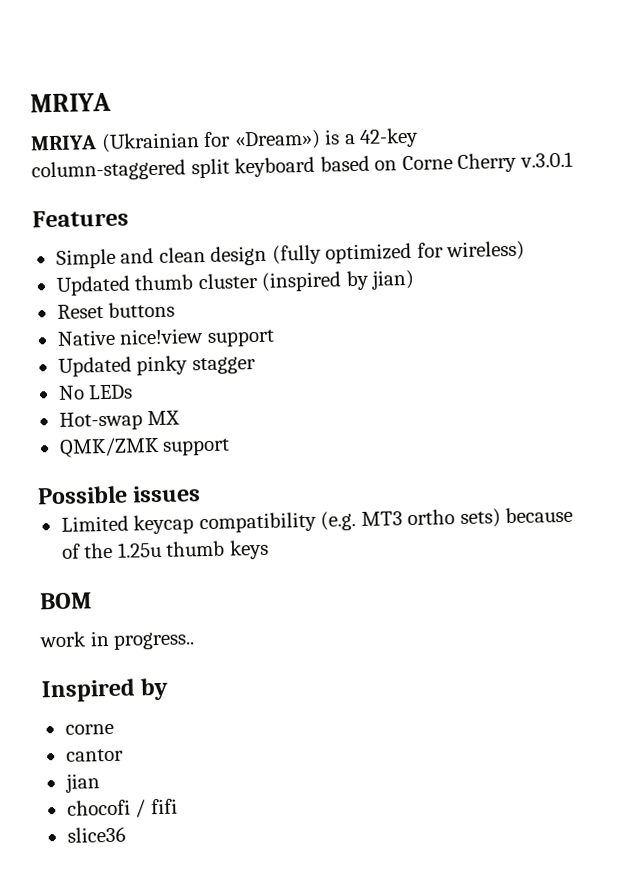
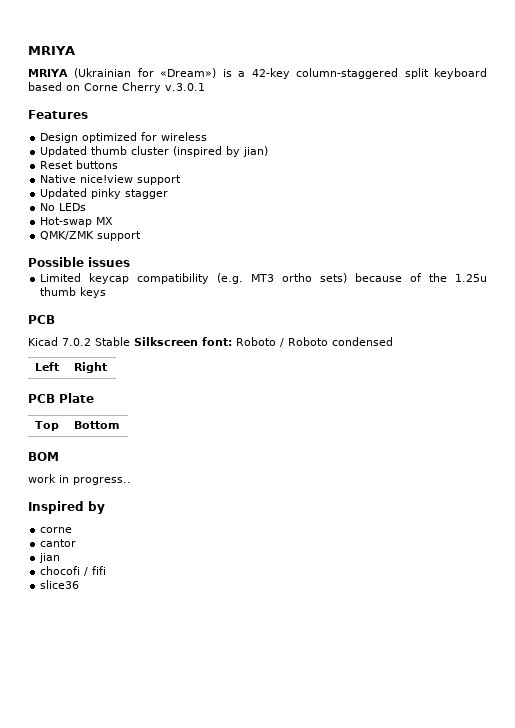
[55,244,322,269] Simple and clean design (fully -> [40,133,79,143] Design
[446,240,526,262] wireless) -> [161,132,208,141] wireless
(269, 549) none -> [28,315,55,324] [28,337,393,347] [35,362,60,371] [74,362,108,373] [28,393,94,403] [35,421,60,431] [74,421,120,429] // PCB // Kicad 7.0.2 Stable Silkscreen font: Roboto / Roboto condensed // Left | Right // PCB Plate // Top | Bottom

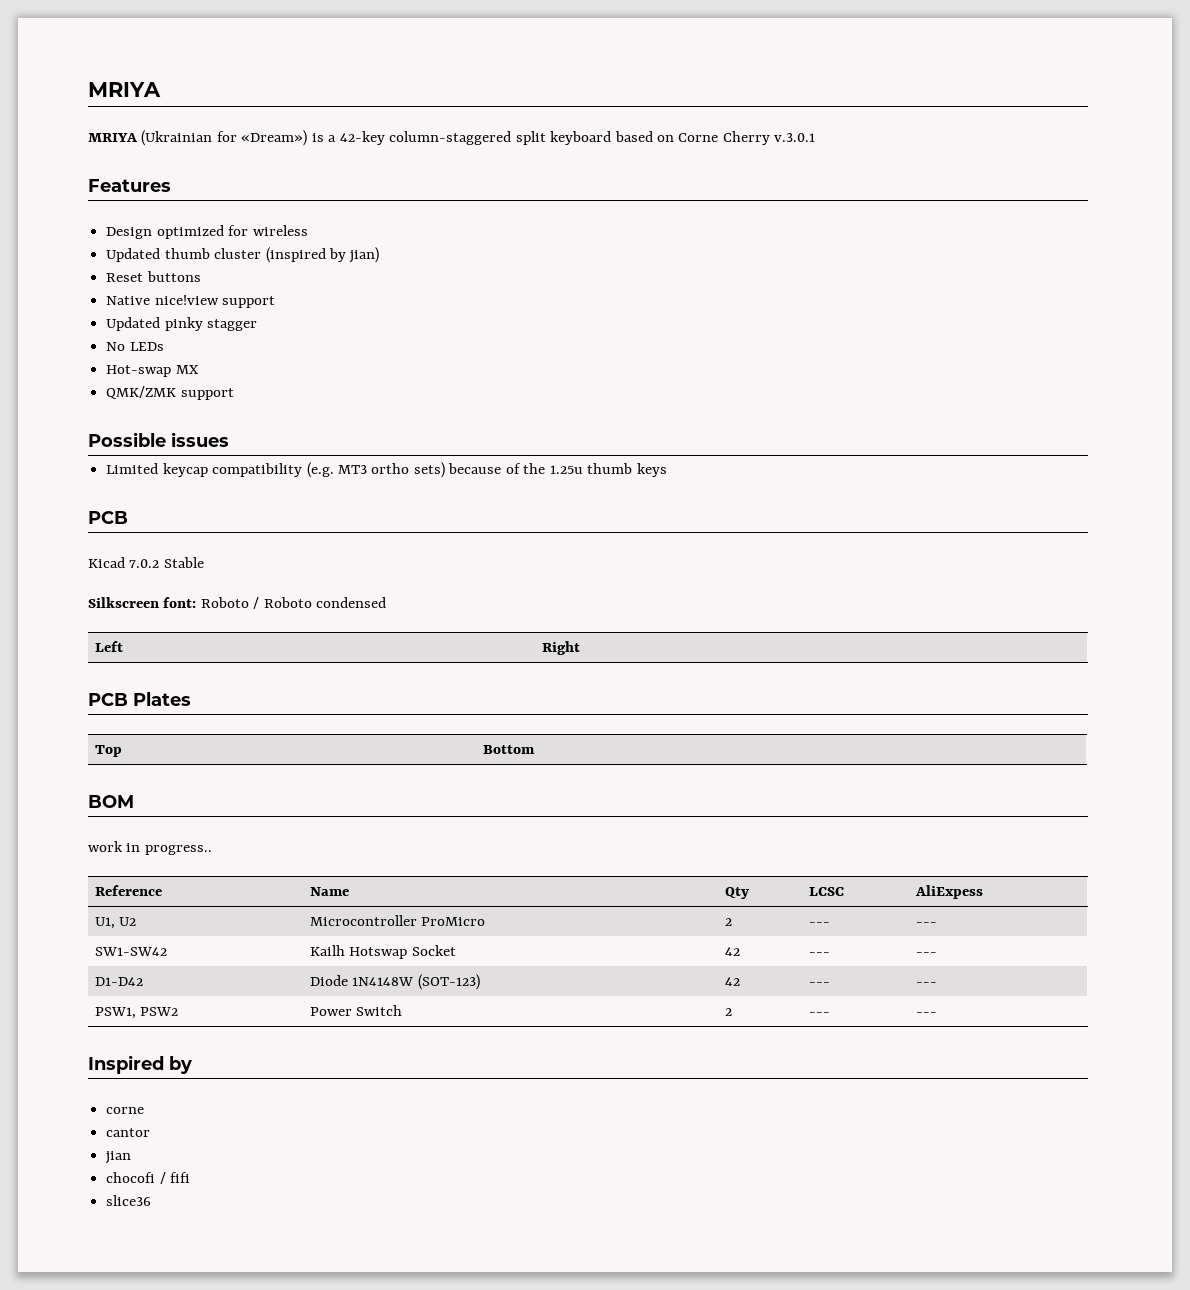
(130, 341) none -> (204, 562) //
[59,393,94,403] Plate -> [133,692,191,706] Plates
(131, 481) none -> [94,885,162,896] [309,887,349,896] [724,887,749,899] [808,887,844,896] [914,885,983,899] [94,917,137,929] [309,915,486,926] [724,918,732,926] [808,922,830,926] [915,922,937,926] [94,947,167,956] [309,945,456,959] [724,947,740,956] [808,952,830,956] [915,952,937,956] [94,977,143,986] [309,974,480,990] [724,977,740,986] [808,982,830,986] [915,982,937,986] [94,1007,179,1019] [309,1005,403,1016] [724,1008,732,1016] [808,1012,830,1016] [915,1012,937,1016] // Reference | Name | Qty | LCSC | AliExpess // U1, U2 | Microcontroller ProMicro | 2 | --- | --- // SW1-SW42 | Kailh Hotswap Socket | 42 | --- | --- // D1-D42 | Diode 1N4148W (SOT-123) | 42 | --- | --- // PSW1, PSW2 | Power Switch | 2 | --- | ---

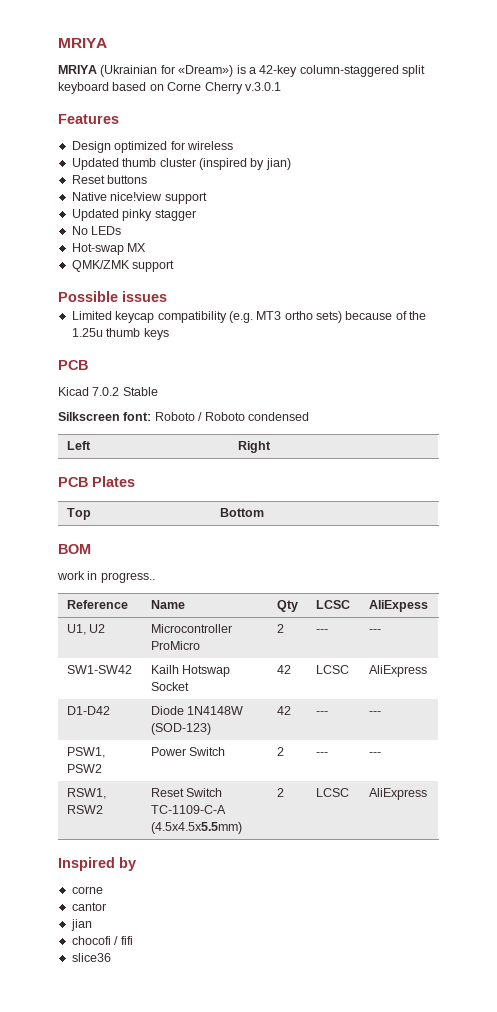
[808,952,830,956] [915,952,937,956] --- | --- -> [315,665,349,674] [368,665,427,677] LCSC | AliExpress
[417,974,480,990] (SOT-123) -> [150,723,211,735] (SOD-123)
(937, 1014) none -> [66,788,106,799] [66,805,103,814] [150,788,223,797] [150,805,226,814] [150,822,242,834] [276,788,284,797] [315,788,349,797] [368,788,427,800] // RSW1, RSW2 | Reset Switch TC-1109-C-A (4.5x4.5x5.5mm) | 2 | LCSC | AliExpress

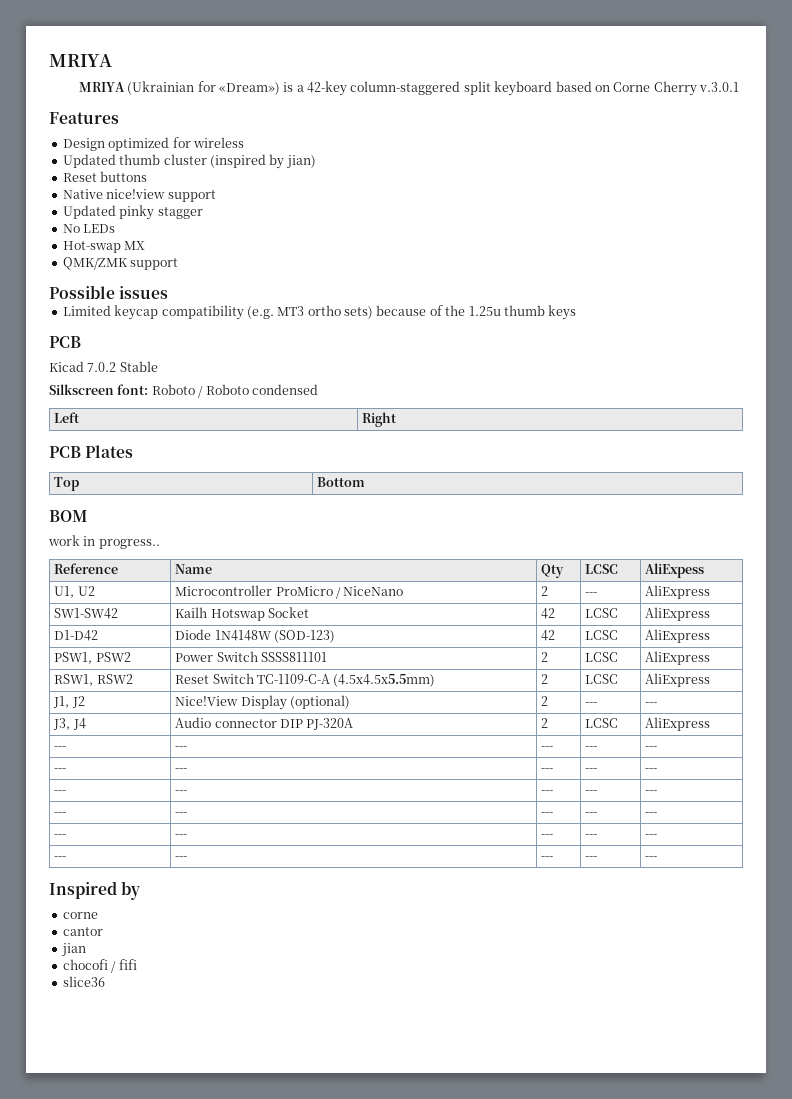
[276,624,284,633] [315,629,328,633] [368,629,381,633] | 2 | --- | --- -> [336,586,404,599] [541,586,549,596] [585,592,598,596] [645,585,711,599] / NiceNano | 2 | --- | AliExpress
[315,711,328,715] [368,711,381,715] --- | --- -> [585,630,619,640] [645,629,711,643] LCSC | AliExpress
[276,747,284,756] [315,752,328,756] [368,752,381,756] | 2 | --- | --- -> [261,652,328,662] [541,652,549,662] [585,652,619,662] [645,651,711,665] SSSS811101 | 2 | LCSC | AliExpress
(427, 794) none -> [53,696,85,708] [175,695,351,710] [541,696,549,706] [585,702,598,706] [645,702,658,706] [53,718,86,730] [175,717,354,730] [541,718,549,728] [585,718,619,728] [645,717,711,731] [54,746,67,750] [175,746,188,750] [541,746,554,750] [585,746,598,750] [645,746,658,750] [54,768,67,772] [175,768,188,772] [541,768,554,772] [585,768,598,772] [645,768,658,772] [54,790,67,794] [175,790,188,794] [541,790,554,794] [585,790,598,794] [645,790,658,794] [54,812,67,816] [175,812,188,816] [541,812,554,816] [585,812,598,816] [645,812,658,816] [54,834,67,838] [175,834,188,838] [541,834,554,838] [585,834,598,838] [645,834,658,838] [54,856,67,860] [175,856,188,860] [541,856,554,860] [585,856,598,860] [645,856,658,860] // J1, J2 | Nice!View Display (optional) | 2 | --- | --- // J3, J4 | Audio connector DIP PJ-320A | 2 | LCSC | AliExpress // --- | --- | --- | --- | --- // --- | --- | --- | --- | --- // --- | --- | --- | --- | --- // --- | --- | --- | --- | --- // --- | --- | --- | --- | --- // --- | --- | --- | --- | ---

